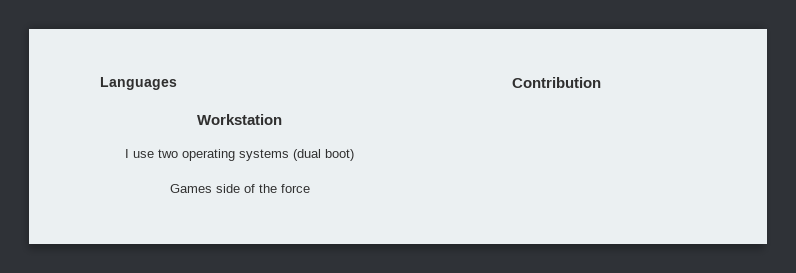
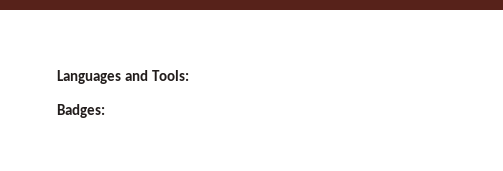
[197,114,282,125] [125,149,354,161] [169,184,310,193] [512,77,601,88] // Workstation // I use two operating systems (dual boot) // Games side of the force // Contribution -> [125,70,190,81] [57,104,105,118] and Tools: // Badges:

